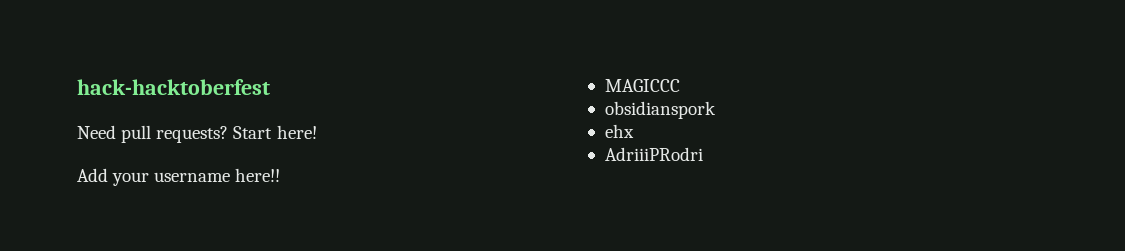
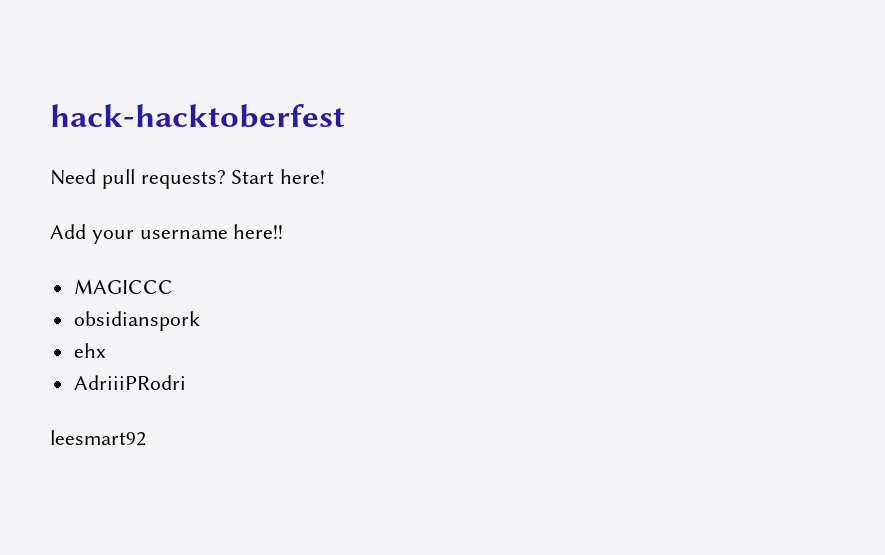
(703, 154) none -> [50,430,146,446] // leesmart92

